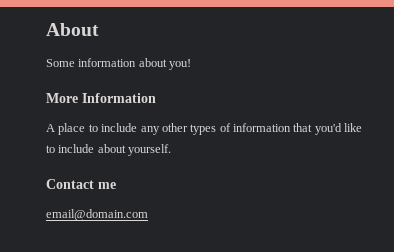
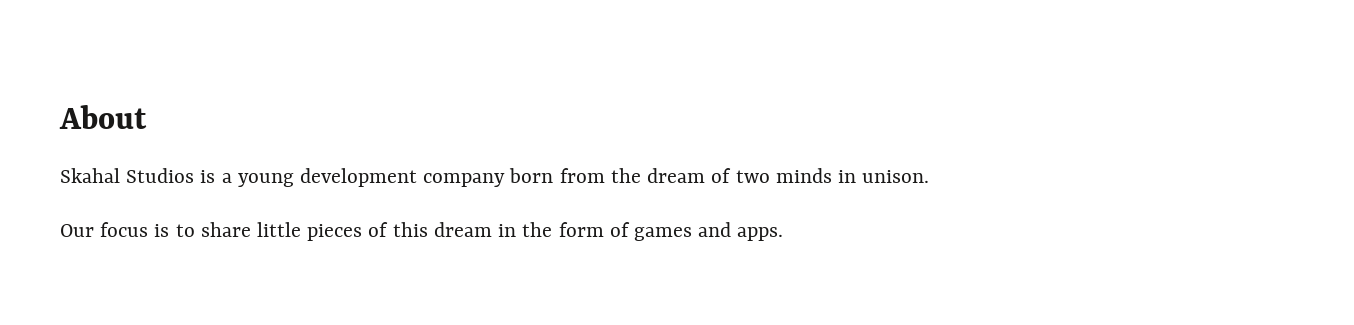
[46,58,192,70] [46,93,156,103] [46,123,363,135] [46,144,172,156] [46,179,116,189] [46,209,148,221] Some information about you! // More Information // A place to include any other types of information that you'd like to include about yourself. // Contact me // email@domain.com -> [60,168,930,187] [60,222,784,241] Skahal Studios is a young development company born from the dream of two minds in unison. // Our focus is to share little pieces of this dream in the form of games and apps.

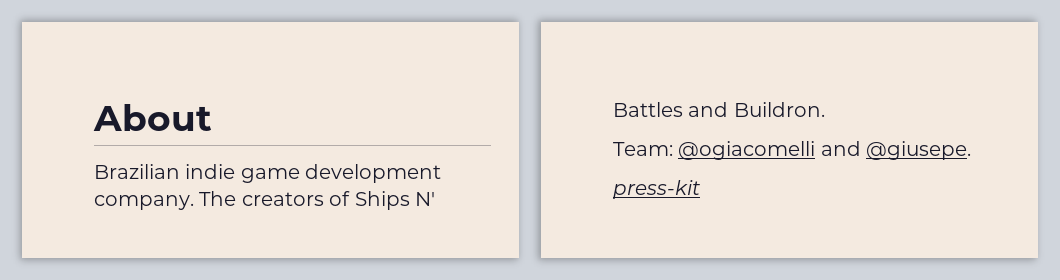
[60,168,930,187] [60,222,784,241] Skahal Studios is a young development company born from the dream of two minds in unison. // Our focus is to share little pieces of this dream in the form of games and apps. -> [94,164,442,183] [94,191,435,210] [613,102,825,117] [613,141,972,160] [613,180,700,199] Brazilian indie game development company. The creators of Ships N' Battles and Buildron. // Team: @ogiacomelli and @giusepe. // press-kit

